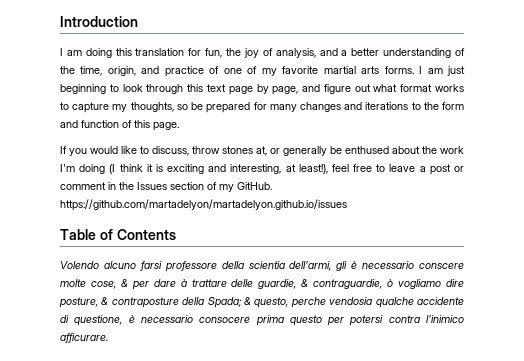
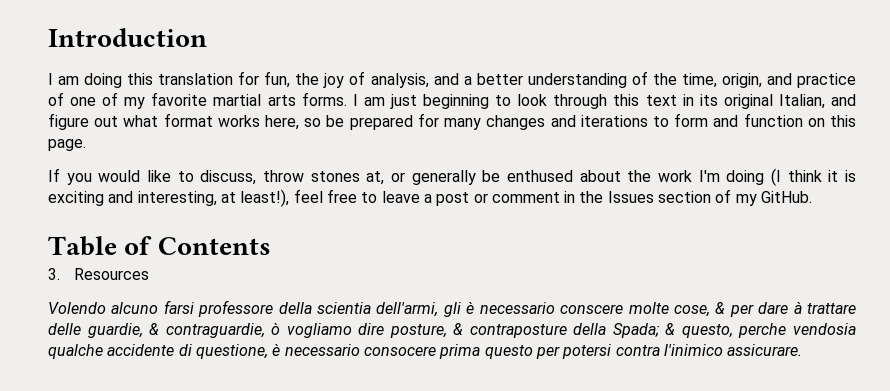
[228,84,299,95] page by page, -> [682,94,825,109] in its original Italian,
[60,102,174,113] to capture my thoughts, -> [265,115,300,130] here,
[423,102,439,110] the -> (669, 121) none
[122,120,132,128] of -> [807,118,825,127] on
[60,199,347,211] https://github.com/martadelyon/martadelyon.github.io/issues -> (813, 197) none
(176, 234) none -> [48,268,150,280] // 3. Resources
[60,333,108,343] afficurare. -> [727,344,803,356] assicurare.

